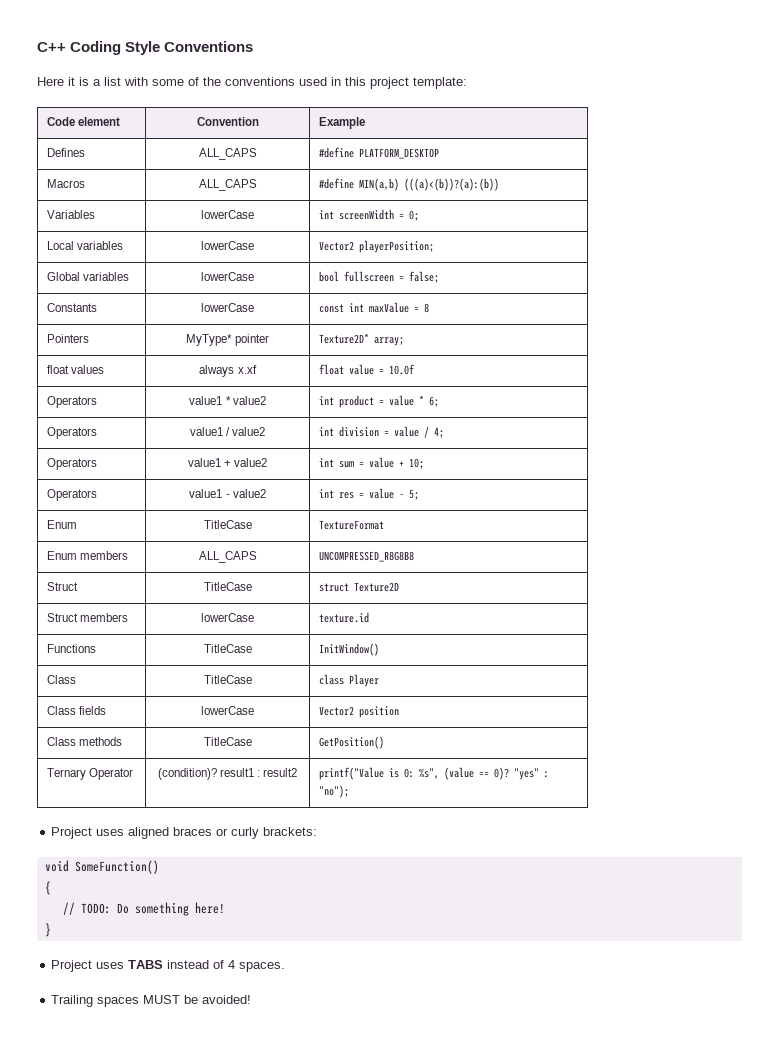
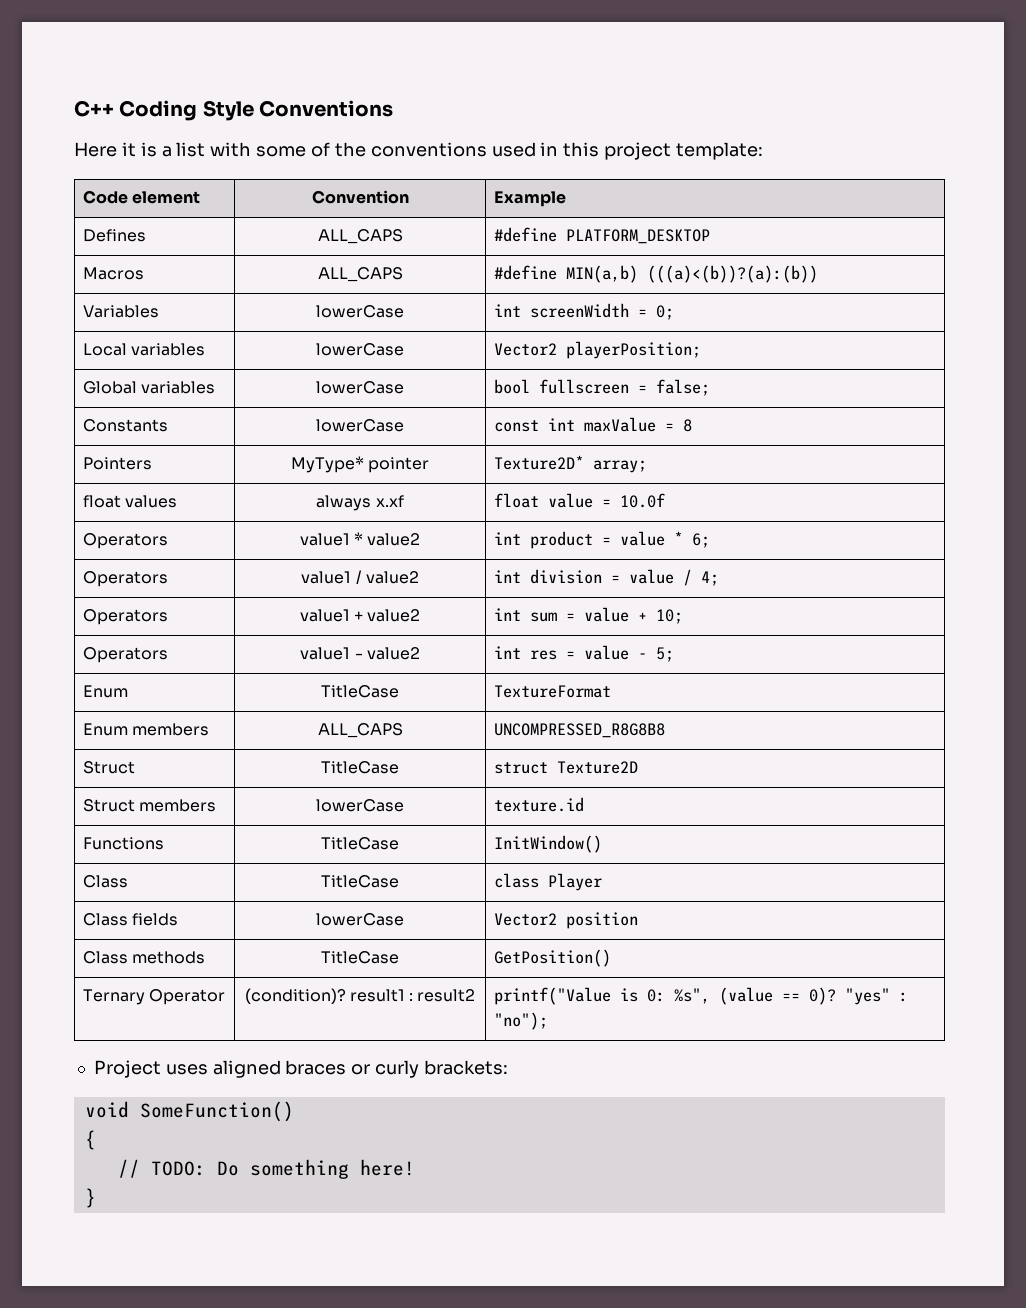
[51,960,286,972] [51,995,252,1007] // Project uses TABS instead of 4 spaces. // Trailing spaces MUST be avoided! -> (96, 1198) none

